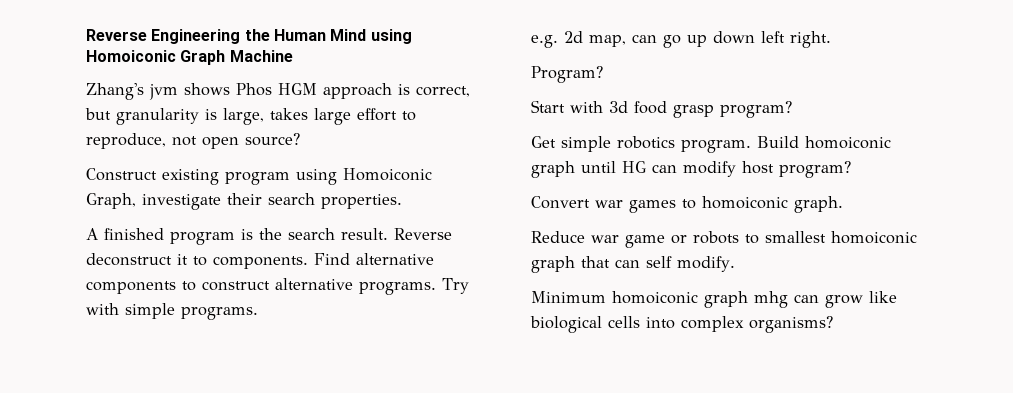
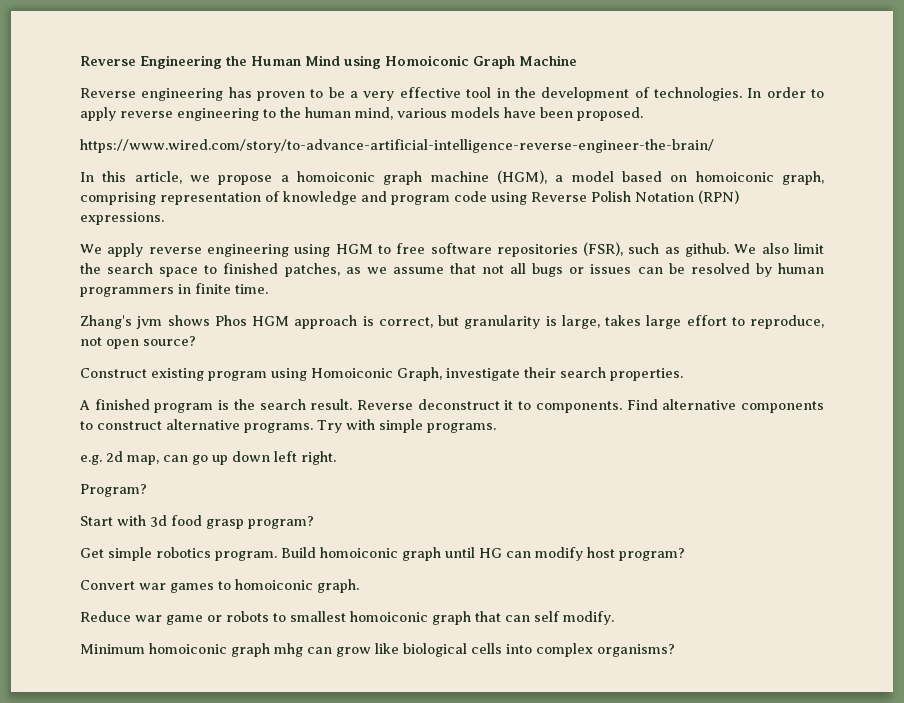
(293, 56) none -> [80,87,825,101] [80,107,643,121] [80,139,714,153] [80,170,824,185] [80,190,739,205] [80,212,164,225] [80,242,824,257] [80,263,824,277] [80,283,268,297] // Reverse engineering has proven to be a very effective tool in the development of technologies. In order to apply reverse engineering to the human mind, various models have been proposed. // https://www.wired.com/story/to-advance-artificial-intelligence-reverse-engineer-the-brain/ // In this article, we propose a homoiconic graph machine (HGM), a model based on homoiconic graph, comprising representation of knowledge and program code using Reverse Polish Notation (RPN) expressions. // We apply reverse engineering using HGM to free software repositories (FSR), such as github. We also limit the search space to finished patches, as we assume that not all bugs or issues can be resolved by human programmers in finite time.

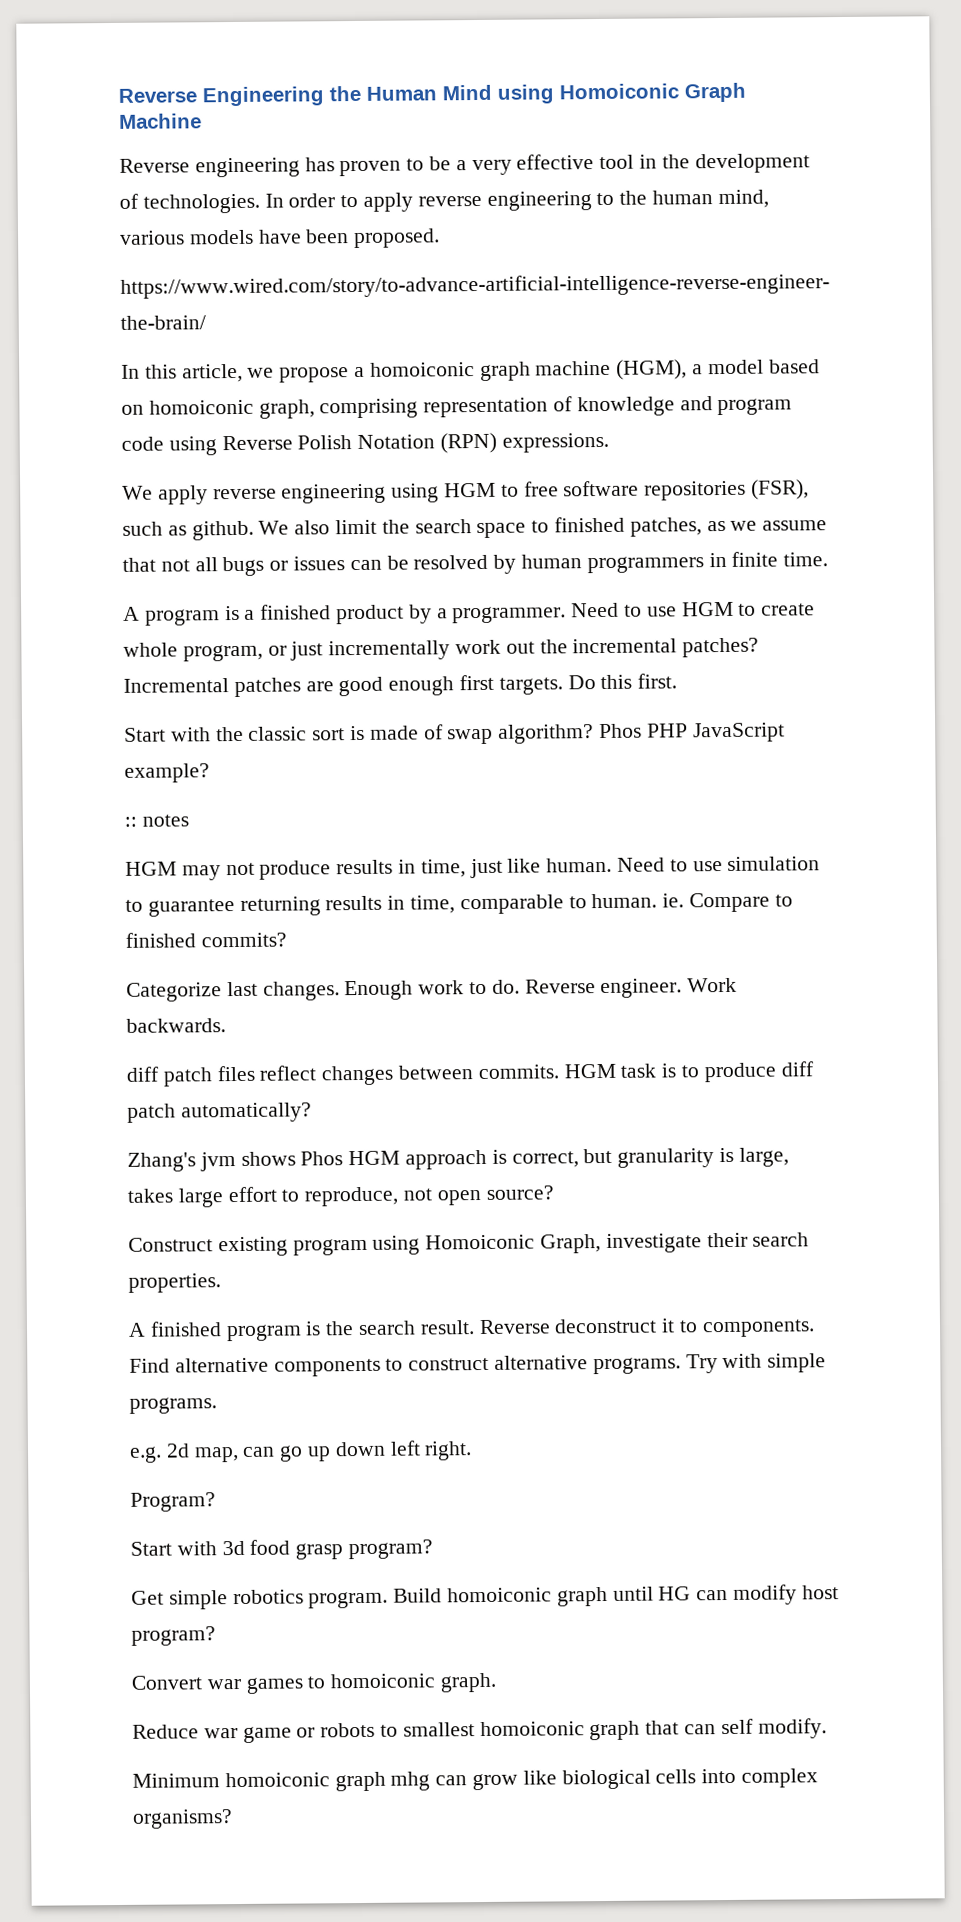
(268, 289) none -> [123,601,816,626] [123,637,760,662] [123,673,678,698] [124,722,785,745] [124,763,210,783] [124,814,189,827] [125,856,821,881] [125,892,793,917] [125,932,287,948] [126,977,738,1002] [126,1018,226,1033] [126,1061,814,1087] [127,1102,312,1123] // A program is a finished product by a programmer. Need to use HGM to create whole program, or just incrementally work out the incremental patches? Incremental patches are good enough first targets. Do this first. // Start with the classic sort is made of swap algorithm? Phos PHP JavaScript example? // :: notes // HGM may not produce results in time, just like human. Need to use simulation to guarantee returning results in time, comparable to human. ie. Compare to finished commits? // Categorize last changes. Enough work to do. Reverse engineer. Work backwards. // diff patch files reflect changes between commits. HGM task is to produce diff patch automatically?

